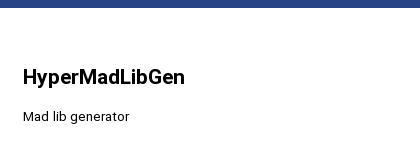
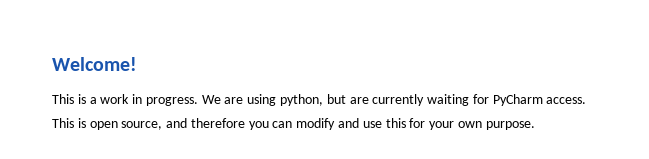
[23,69,185,88] [23,111,131,124] HyperMadLibGen // Mad lib generator -> [52,57,137,71] [52,94,587,106] [52,118,535,130] Welcome! // This is a work in progress. We are using python, but are currently waiting for PyCharm access. This is open source, and therefore you can modify and use this for your own purpose.

